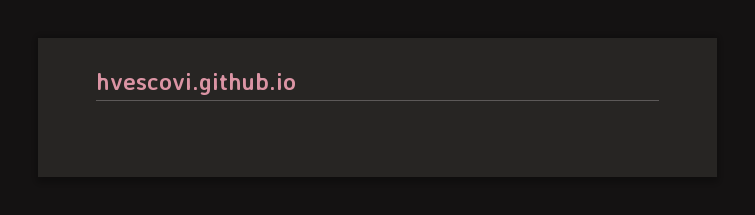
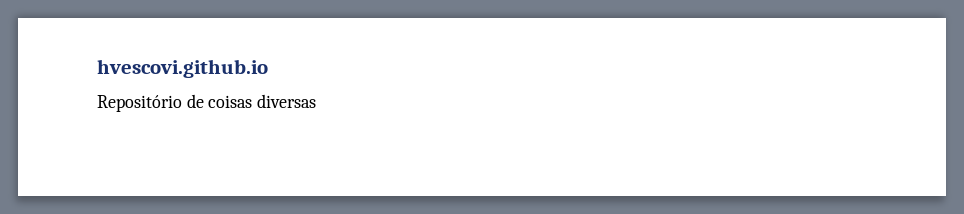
(296, 84) none -> [97,94,317,112] // Repositório de coisas diversas

